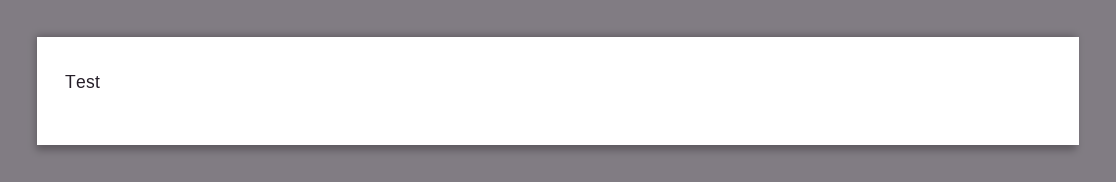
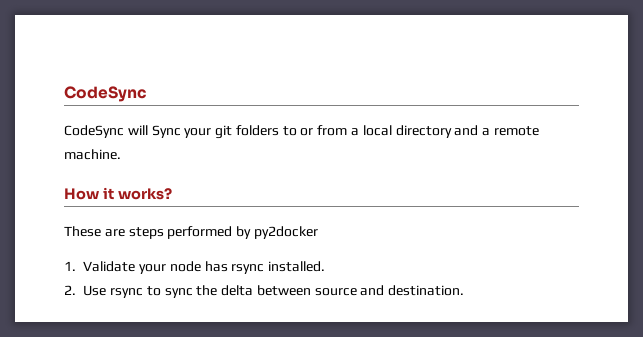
[65,75,100,88] Test -> [64,86,147,102] [64,125,539,139] [64,149,121,160] [64,187,172,200] [64,226,318,239] [64,261,326,274] [64,285,465,298] CodeSync // CodeSync will Sync your git folders to or from a local directory and a remote machine. // How it works? // These are steps performed by py2docker // 1. Validate your node has rsync installed. // 2. Use rsync to sync the delta between source and destination.

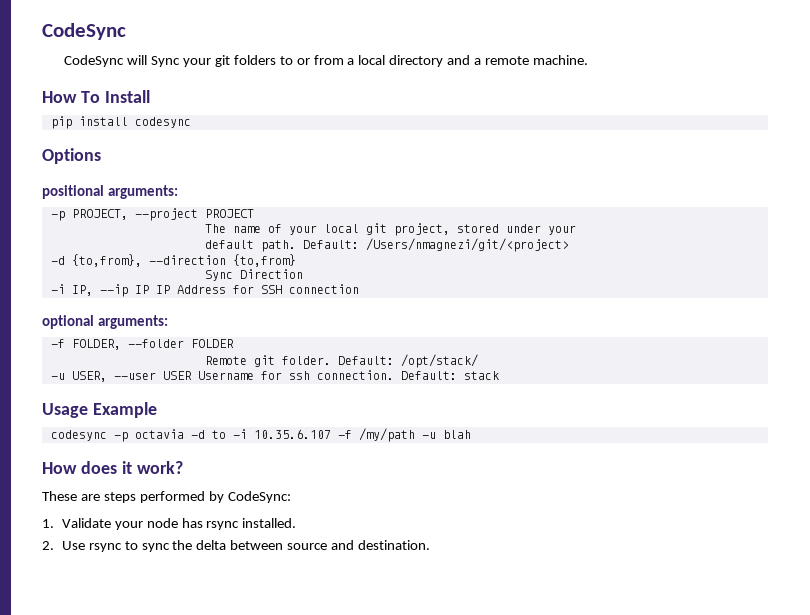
[102,187,172,200] it works? -> [80,90,150,103] [50,116,191,129] [42,148,101,164] [42,185,178,199] [50,208,254,221] [204,223,576,236] [204,238,569,252] [50,254,296,267] [204,269,303,281] [50,284,359,297] [42,315,168,329] [50,339,234,350] [204,354,478,368] [50,370,499,382] [42,402,157,418] [50,428,471,442] [42,461,183,474] To Install // pip install codesync // Options // positional arguments: // -p PROJECT, --project PROJECT // The name of your local git project, stored under your // default path. Default: /Users/nmagnezi/git/<project> // -d {to,from}, --direction {to,from} // Sync Direction // -i IP, --ip IP IP Address for SSH connection // optional arguments: // -f FOLDER, --folder FOLDER // Remote git folder. Default: /opt/stack/ // -u USER, --user USER Username for ssh connection. Default: stack // Usage Example // codesync -p octavia -d to -i 10.35.6.107 -f /my/path -u blah // How does it work?
[253,226,318,239] py2docker -> [227,491,291,503] CodeSync:

